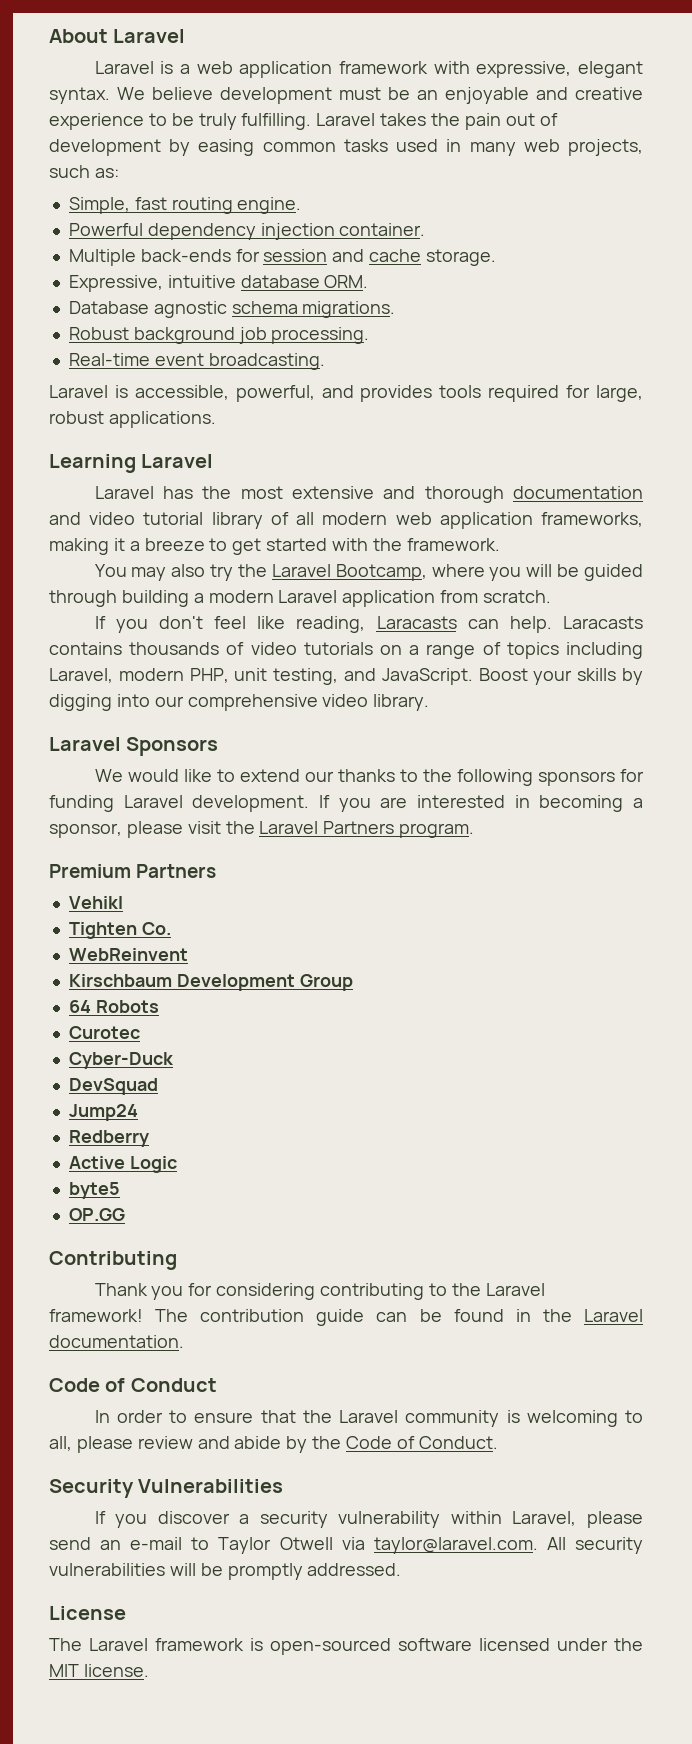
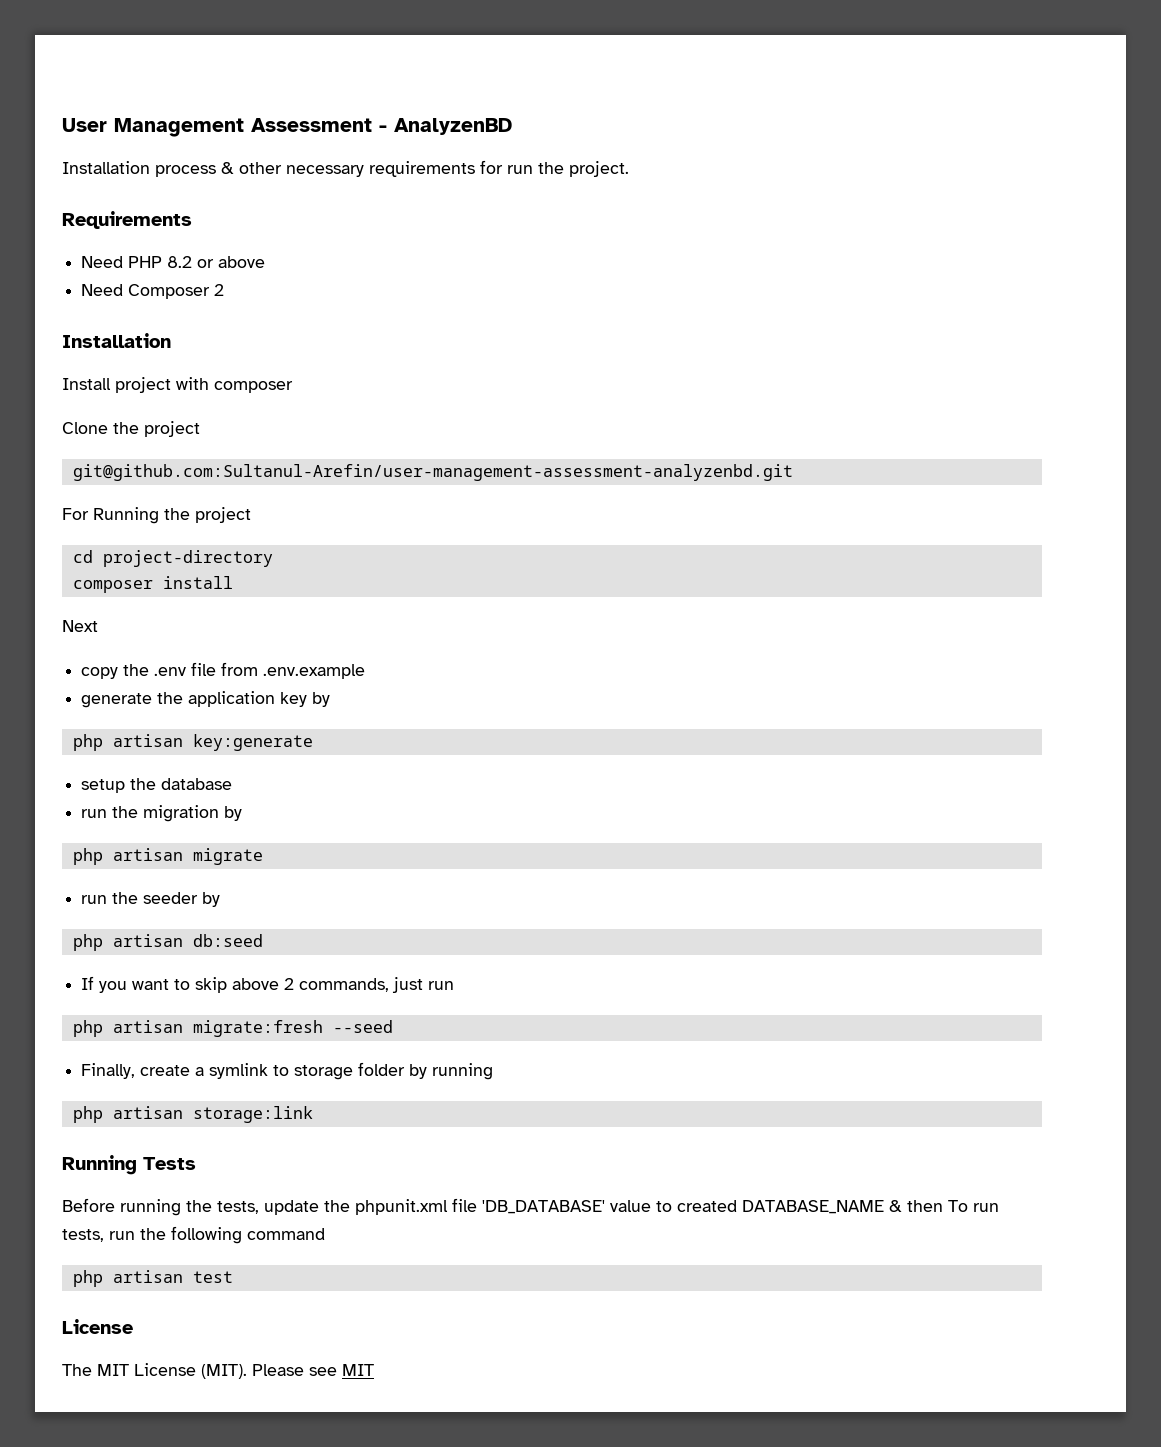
[49,29,186,43] [94,61,643,78] [49,87,643,104] [49,113,558,130] [49,139,643,156] [49,165,119,178] [68,197,302,214] [68,223,426,240] [68,249,496,266] [68,275,369,292] [68,301,396,318] [68,327,370,344] [68,353,325,370] [49,385,644,402] [49,411,216,428] [49,454,214,473] [94,486,643,503] [49,512,643,529] [49,538,500,555] [94,564,643,581] [49,590,552,607] [94,616,643,633] [49,642,643,659] [49,668,643,685] [49,694,430,711] [49,737,219,756] [94,769,644,786] [49,795,644,812] [49,821,475,838] [49,864,217,878] [68,896,123,909] [68,922,171,939] [68,948,188,961] [68,974,353,991] [68,1000,159,1013] [68,1026,140,1039] [68,1052,174,1069] [68,1078,158,1095] [68,1104,138,1121] [68,1130,149,1147] [68,1156,177,1173] [68,1182,120,1199] [68,1208,125,1221] [49,1251,177,1270] [94,1283,545,1300] [49,1309,643,1326] [49,1335,184,1348] [49,1378,217,1392] [94,1410,643,1427] [49,1436,498,1453] [49,1479,284,1498] [94,1511,643,1528] [49,1537,643,1554] [49,1563,402,1580] [49,1606,126,1620] [49,1638,643,1655] [49,1664,149,1677] About Laravel // Laravel is a web application framework with expressive, elegant syntax. We believe development must be an enjoyable and creative experience to be truly fulfilling. Laravel takes the pain out of development by easing common tasks used in many web projects, such as: // Simple, fast routing engine. // Powerful dependency injection container. // Multiple back-ends for session and cache storage. // Expressive, intuitive database ORM. // Database agnostic schema migrations. // Robust background job processing. // Real-time event broadcasting. // Laravel is accessible, powerful, and provides tools required for large, robust applications. // Learning Laravel // Laravel has the most extensive and thorough documentation and video tutorial library of all modern web application frameworks, making it a breeze to get started with the framework. // You may also try the Laravel Bootcamp, where you will be guided through building a modern Laravel application from scratch. // If you don't feel like reading, Laracasts can help. Laracasts contains thousands of video tutorials on a range of topics including Laravel, modern PHP, unit testing, and JavaScript. Boost your skills by digging into our comprehensive video library. // Laravel Sponsors // We would like to extend our thanks to the following sponsors for funding Laravel development. If you are interested in becoming a sponsor, please visit the Laravel Partners program. // Premium Partners // Vehikl // Tighten Co. // WebReinvent // Kirschbaum Development Group // 64 Robots // Curotec // Cyber-Duck // DevSquad // Jump24 // Redberry // Active Logic // byte5 // OP.GG // Contributing // Thank you for considering contributing to the Laravel framework! The contribution guide can be found in the Laravel documentation. // Code of Conduct // In order to ensure that the Laravel community is welcoming to all, please review and abide by the Code of Conduct. // Security Vulnerabilities // If you discover a security vulnerability within Laravel, please send an e-mail to Taylor Otwell via taylor@laravel.com. All security vulnerabilities will be promptly addressed. // License // The Laravel framework is open-sourced software licensed under the MIT license. -> [62,118,512,137] [62,160,629,177] [62,211,192,229] [81,256,266,268] [81,284,225,299] [62,333,171,348] [62,377,293,393] [62,421,200,437] [72,464,793,481] [62,507,251,524] [72,550,273,567] [72,576,233,593] [62,620,98,632] [81,662,366,679] [81,691,331,708] [72,734,313,751] [81,778,233,793] [81,805,243,822] [72,848,263,865] [81,892,221,907] [72,934,263,951] [81,976,455,993] [72,1020,393,1037] [81,1062,494,1080] [72,1106,313,1123] [62,1155,196,1175] [62,1198,999,1216] [62,1226,325,1244] [72,1270,233,1287] [62,1319,133,1334] [62,1363,374,1379] User Management Assessment - AnalyzenBD // Installation process & other necessary requirements for run the project. // Requirements // Need PHP 8.2 or above // Need Composer 2 // Installation // Install project with composer // Clone the project // git@github.com:Sultanul-Arefin/user-management-assessment-analyzenbd.git // For Running the project // cd project-directory // composer install // Next // copy the .env file from .env.example // generate the application key by // php artisan key:generate // setup the database // run the migration by // php artisan migrate // run the seeder by // php artisan db:seed // If you want to skip above 2 commands, just run // php artisan migrate:fresh --seed // Finally, create a symlink to storage folder by running // php artisan storage:link // Running Tests // Before running the tests, update the phpunit.xml file 'DB_DATABASE' value to created DATABASE_NAME & then To run tests, run the following command // php artisan test // License // The MIT License (MIT). Please see MIT

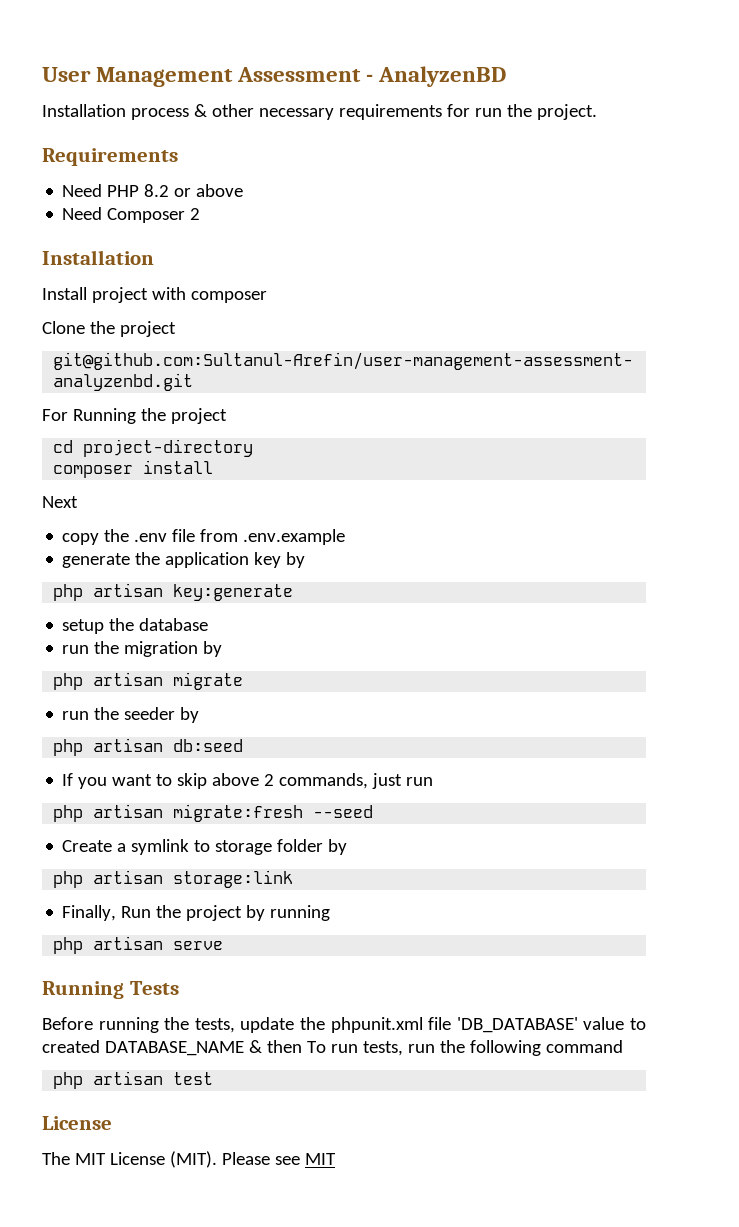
[81,1063,191,1079] Finally, create -> [62,840,113,852] Create
(428, 1071) none -> [53,870,294,888] [62,905,266,921] // php artisan storage:link // Finally, Run the project by
[192,1106,313,1123] storage:link -> [173,941,224,950] serve

